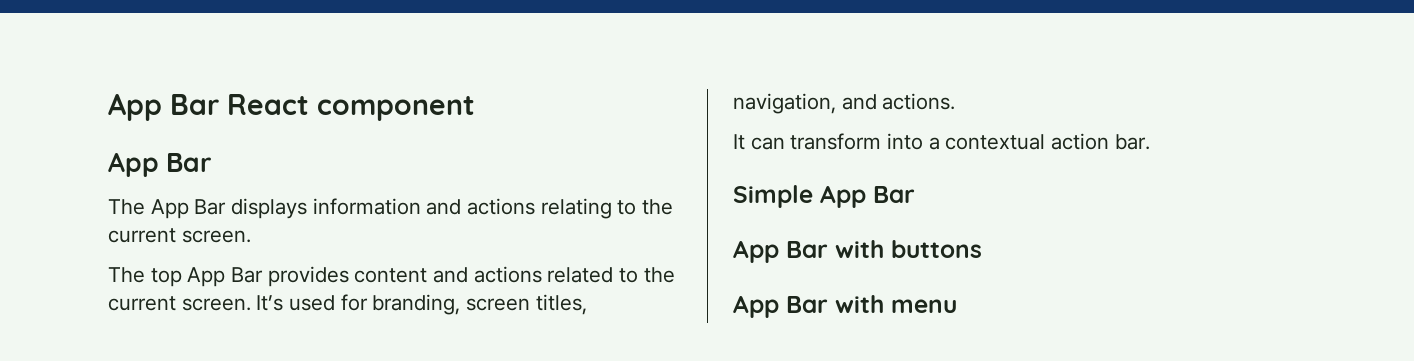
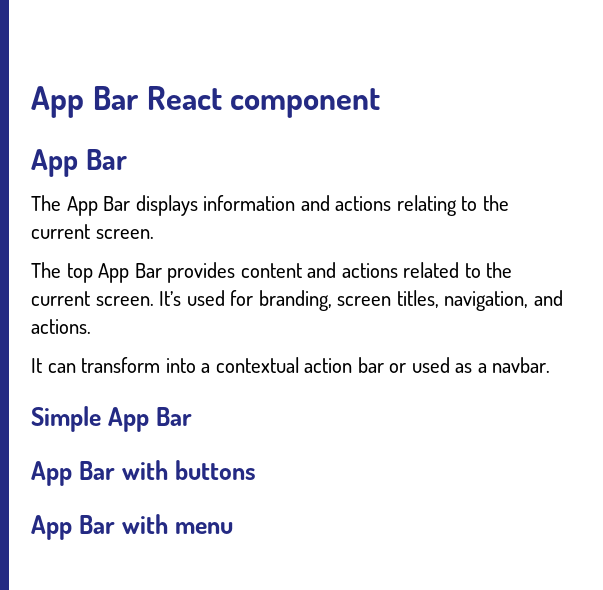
[1114,134,1150,150] bar. -> [357,357,551,373] bar or used as a navbar.

